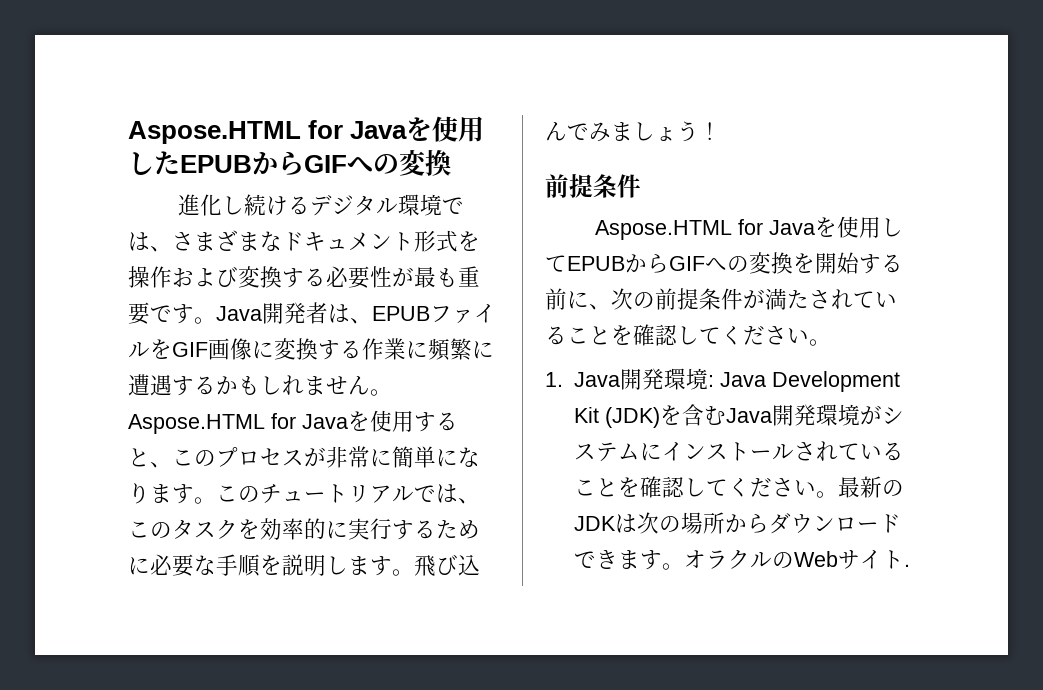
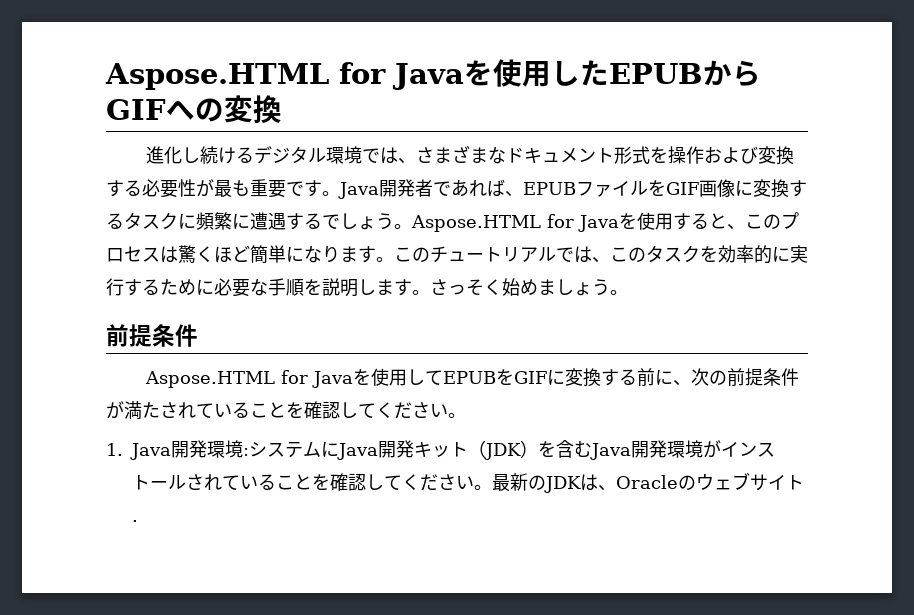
[328,304,350,323] は -> [433,179,505,197] であれば
[362,338,406,360] 作業 -> [124,212,178,230] タスク
[216,375,370,395] かもしれません -> [322,213,394,230] でしょう
[304,446,392,468] が非常に -> [160,245,250,263] は驚くほど
[414,554,480,576] [545,121,611,142] 飛び込んでみ -> [430,278,538,296] さっそく始め
[699,122,721,140] ！ -> [610,290,628,295] 。
[625,252,860,274] からGIFへの変換を開始 -> [496,368,602,387] をGIFに変換
[719,371,900,392] [573,407,660,428] Java Development Kit (JDK) -> [249,440,539,460] システムにJava開発キット（JDK）
[881,407,904,424] [573,442,662,461] システムに -> (722, 449) none
[636,512,901,534] [573,550,838,570] 次の場所からダウンロードできます。オラクルのWeb -> [598,472,751,491] 、Oracleのウェブ

